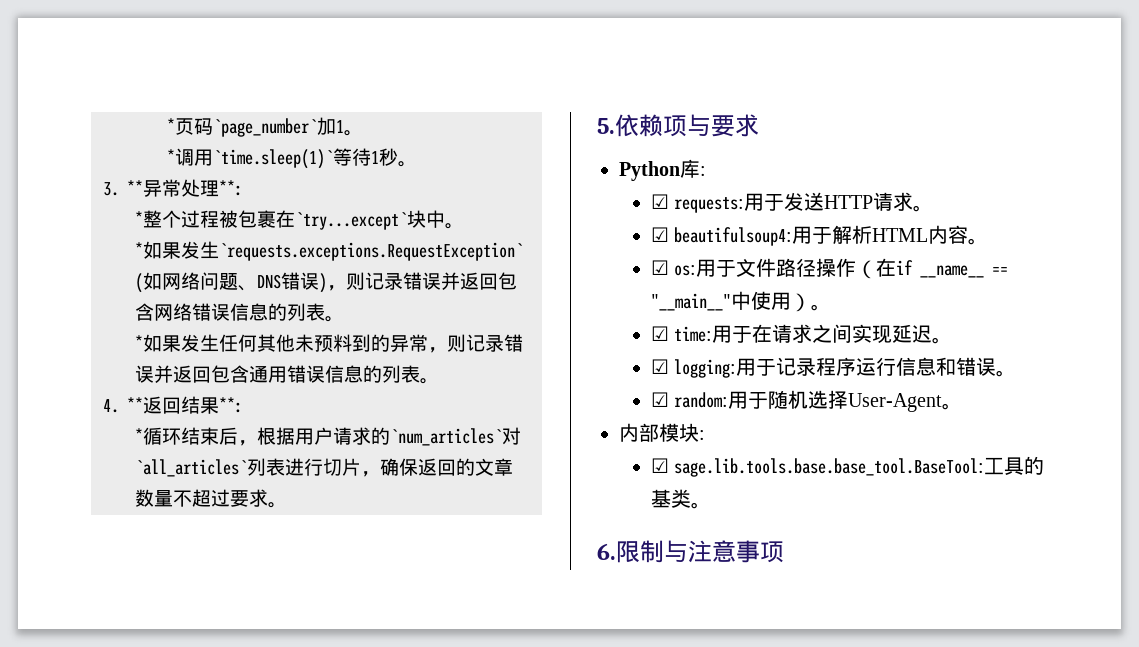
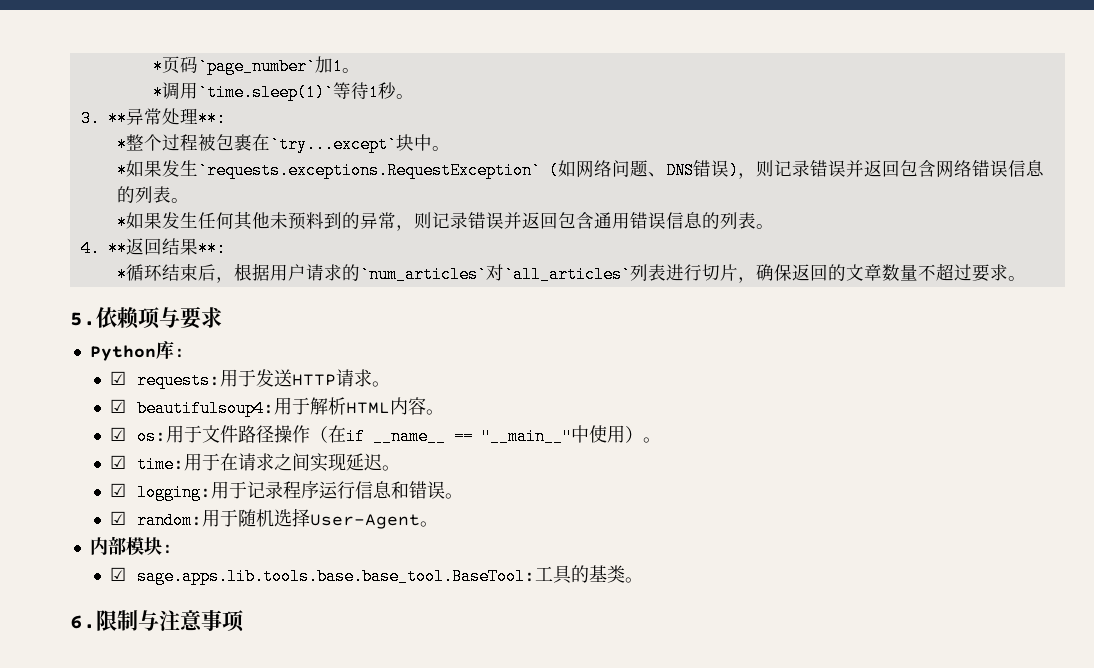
[674,458,985,477] sage.lib.tools.base.base_tool.BaseTool: -> [137,568,536,585] sage.apps.lib.tools.base.base_tool.BaseTool:

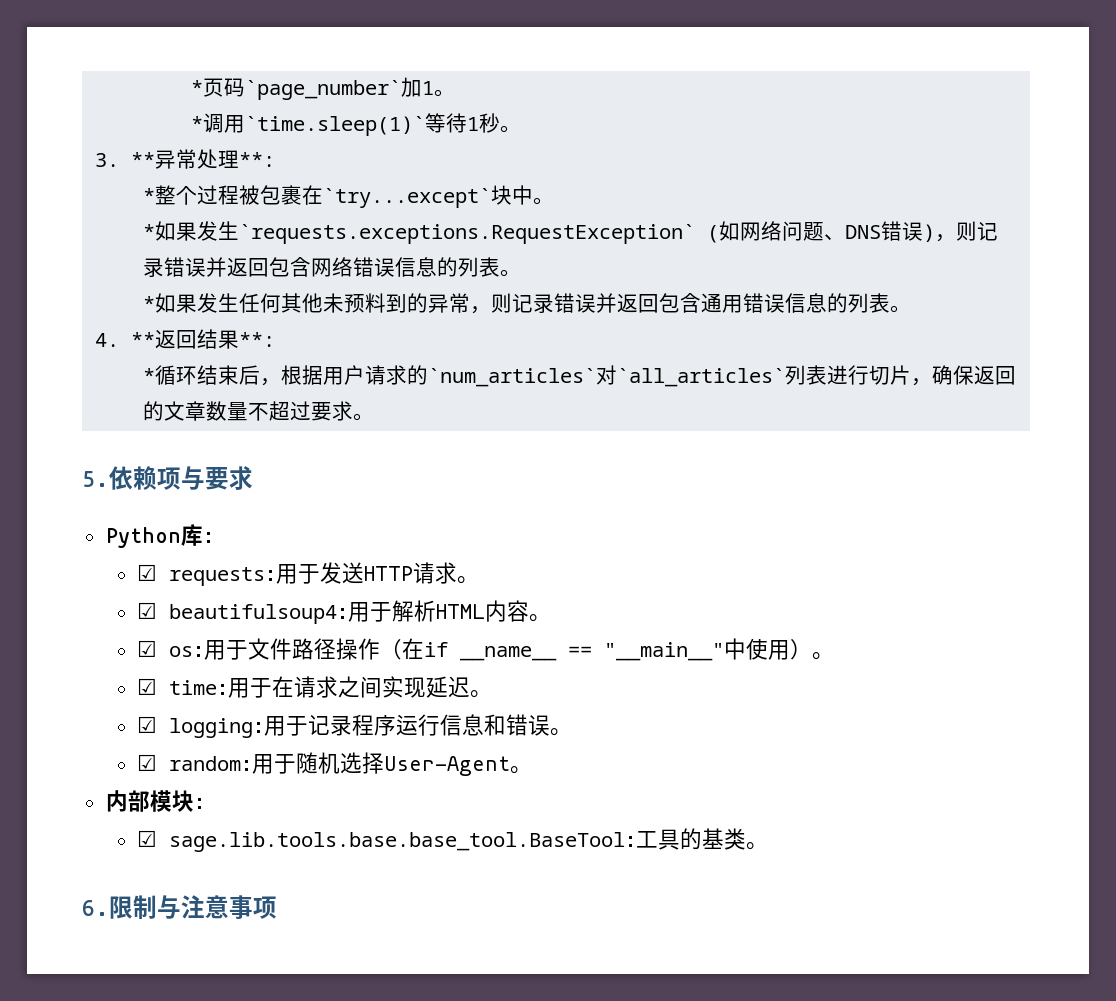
[137,568,536,585] sage.apps.lib.tools.base.base_tool.BaseTool: -> [169,832,637,852] sage.lib.tools.base.base_tool.BaseTool:

